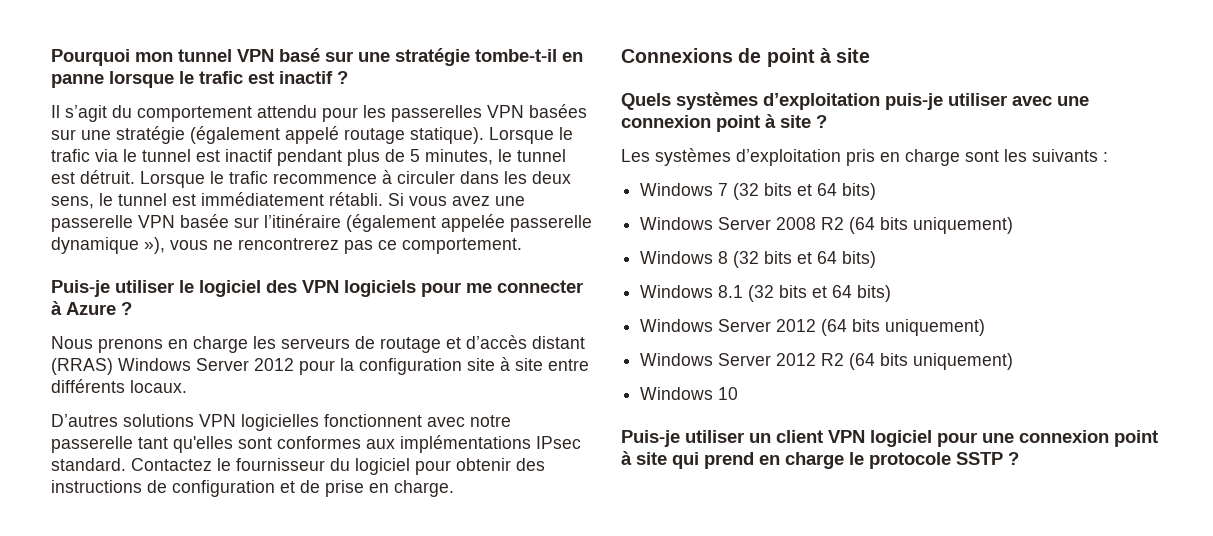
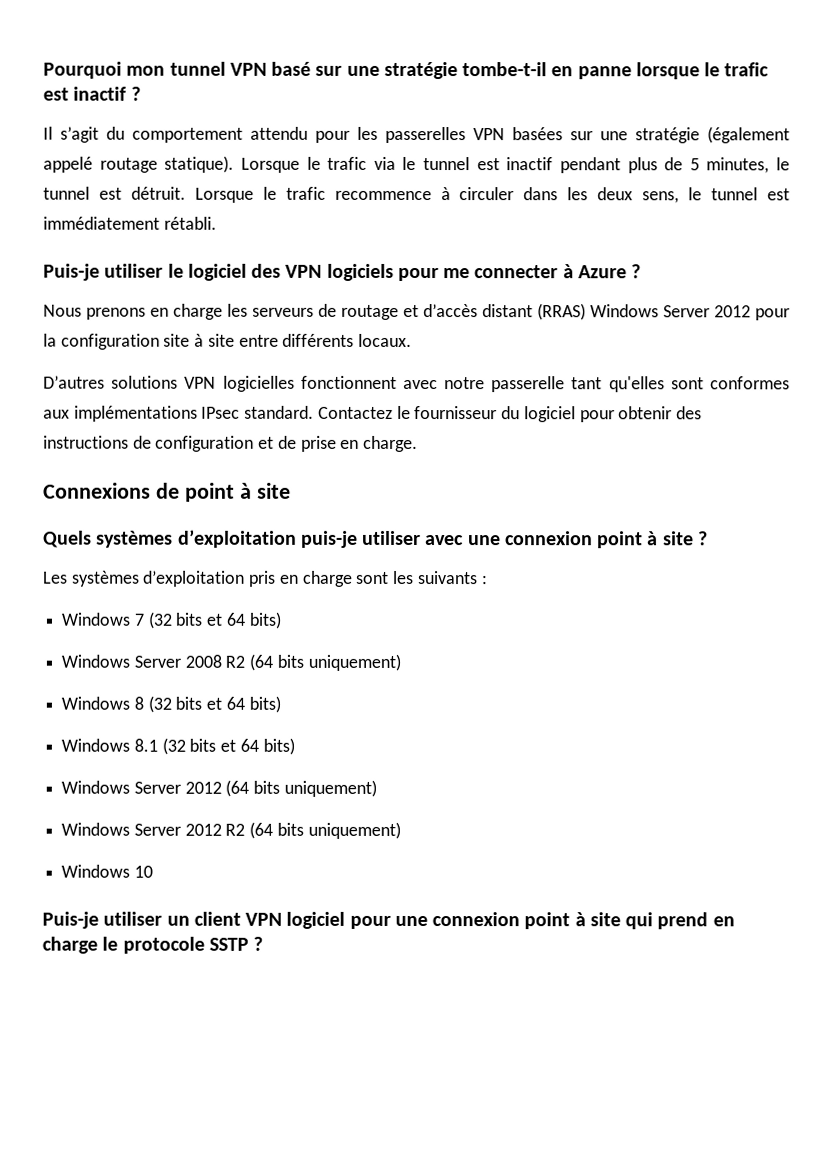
[388,193,525,206] [51,214,592,232] [51,237,522,254] Si vous avez une passerelle VPN basée sur l’itinéraire (également appelée passerelle dynamique »), vous ne rencontrerez pas ce comportement. -> (217, 223) none

